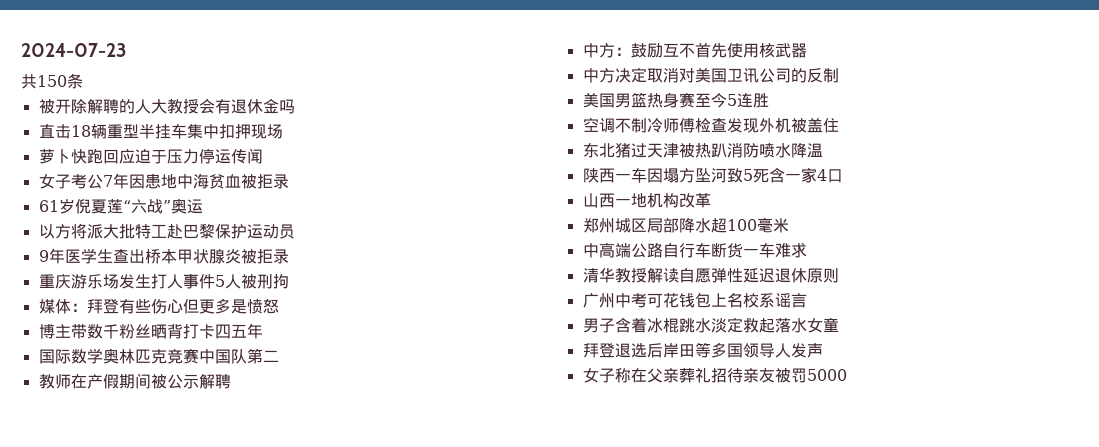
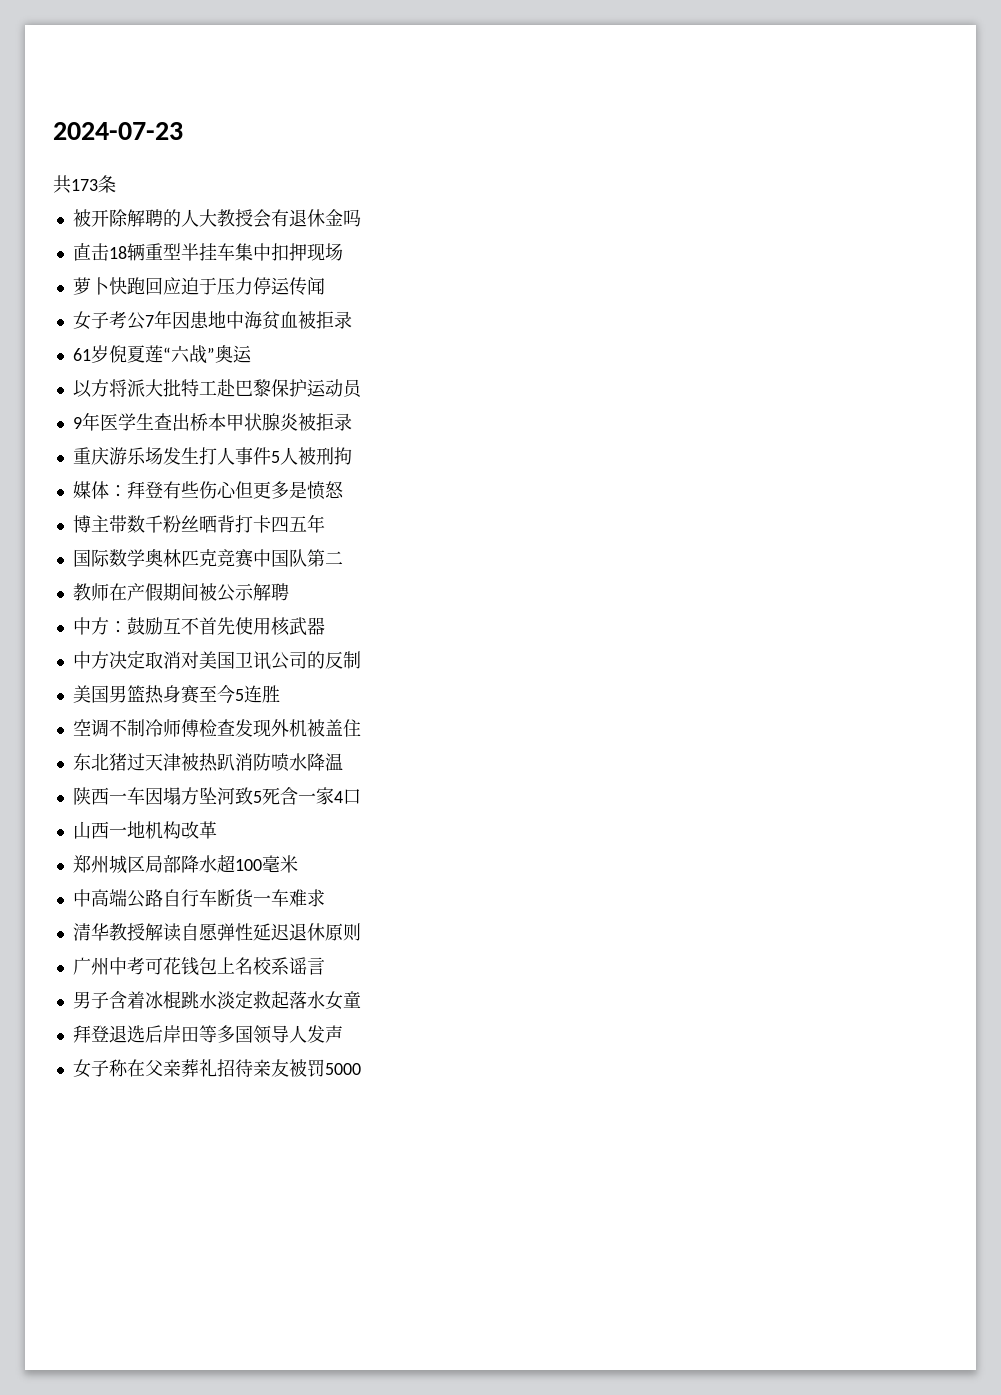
[37,75,67,87] 150 -> [71,179,98,191] 173

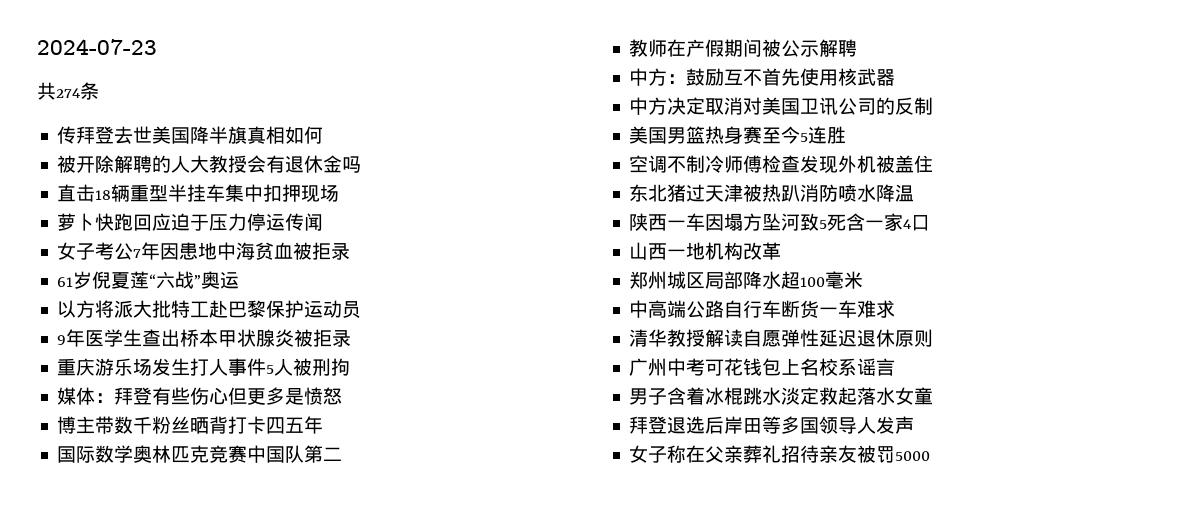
[71,179,98,191] 173 -> [56,88,80,98] 274
(116, 184) none -> [57,126,324,144] // 传拜登去世美国降半旗真相如何

